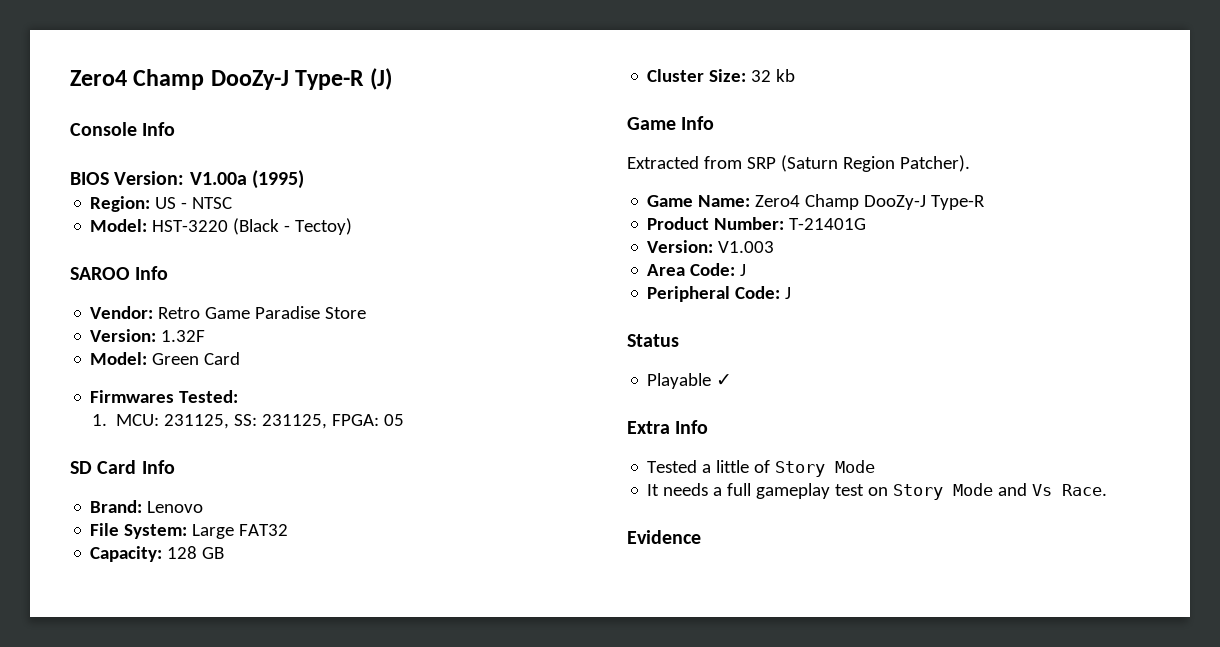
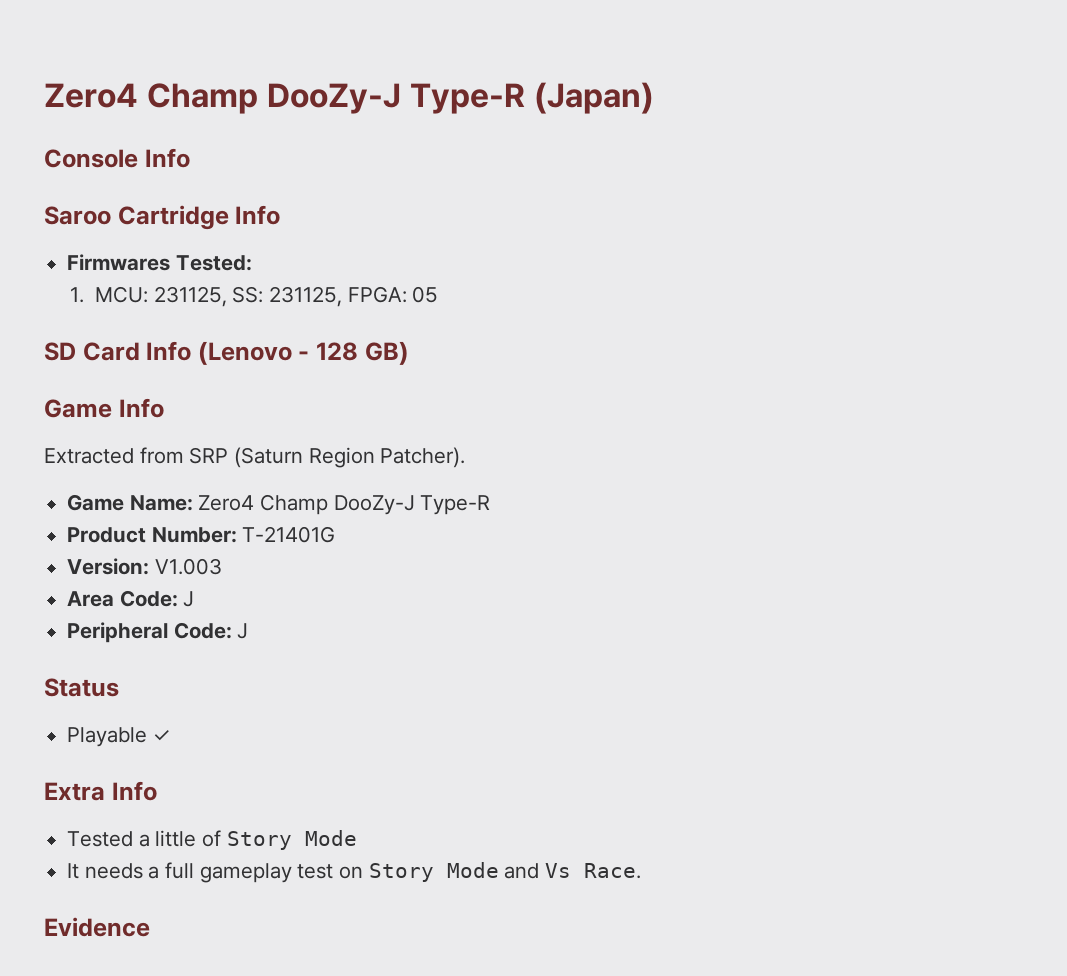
[70,68,393,90] Zero4 Champ DooZy-J Type-R (J) -> [44,82,654,114] Zero4 Champ DooZy-J Type-R (Japan)
[70,170,305,189] [90,196,233,212] [90,218,353,235] [70,266,169,280] [90,306,367,319] [90,329,206,342] [90,352,241,365] BIOS Version: V1.00a (1995) // Region: US - NTSC // Model: HST-3220 (Black - Tectoy) // SAROO Info // Vendor: Retro Game Paradise Store // Version: 1.32F // Model: Green Card -> [44,205,281,230] Saroo Cartridge Info
[90,500,204,513] [90,523,289,539] [90,546,225,562] [647,69,796,82] // Brand: Lenovo // File System: Large FAT32 // Capacity: 128 GB // Cluster Size: 32 kb -> [197,341,409,365] (Lenovo - 128 GB)

